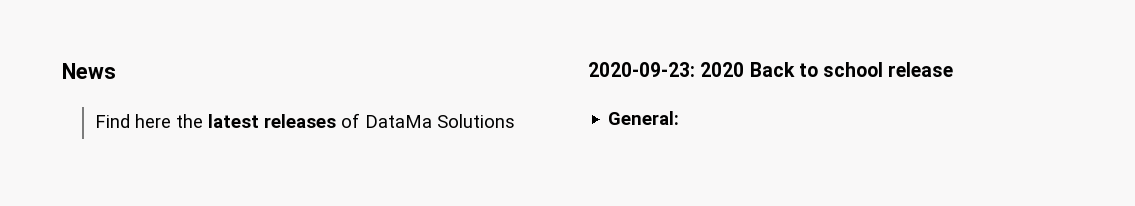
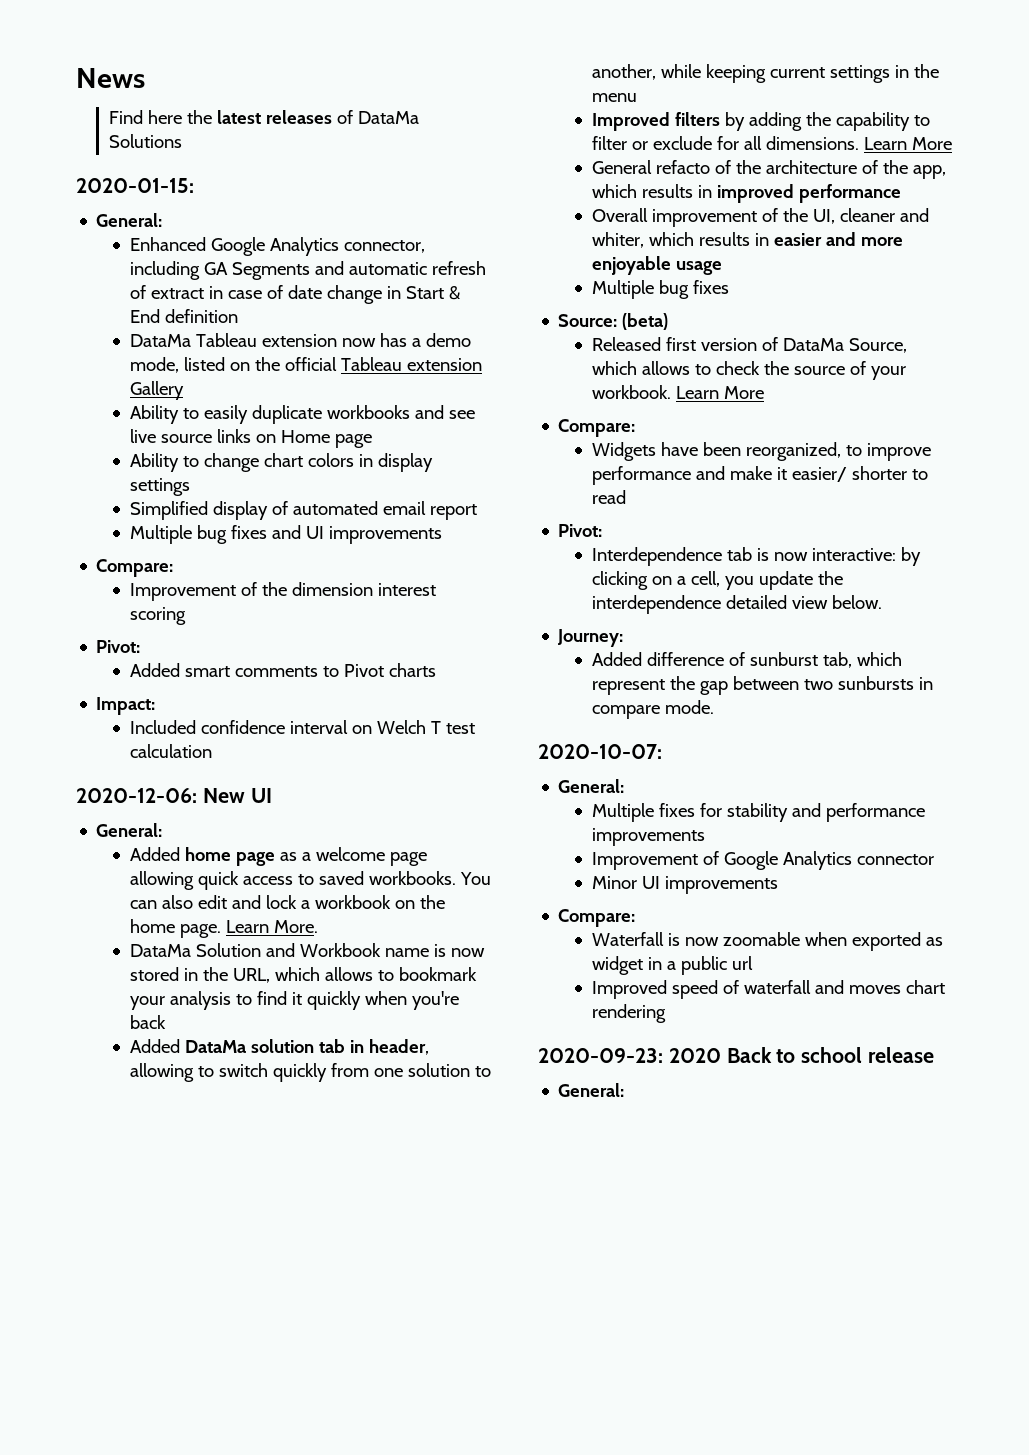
(515, 121) none -> [76,178,194,193] [96,213,163,227] [129,237,425,256] [129,261,486,280] [129,285,460,304] [129,309,238,323] [129,333,471,347] [129,357,482,373] [129,381,184,400] [129,405,475,424] [129,429,372,448] [129,453,433,472] [129,478,190,496] [129,501,477,520] [129,525,442,544] [96,559,174,577] [129,582,436,601] [129,607,186,625] [96,640,141,653] [129,663,436,677] [96,697,156,715] [129,720,475,734] [129,744,212,758] [76,788,272,803] [96,823,163,837] [129,847,427,866] [129,871,491,890] [129,895,445,909] [129,919,318,938] [129,943,485,957] [129,967,477,983] [129,991,459,1010] [129,1015,166,1029] [129,1039,429,1055] [129,1063,491,1082] [591,64,939,83] [591,93,637,102] [591,112,930,131] [591,136,952,150] [591,160,946,179] [591,184,901,203] [591,208,929,227] [591,232,903,248] [591,256,722,275] [591,280,729,299] [558,313,669,330] [591,337,907,353] [591,361,906,380] [591,385,764,399] [558,419,636,437] [591,442,931,461] [591,466,928,485] [591,490,626,504] [558,524,603,537] [591,547,921,566] [591,571,843,590] [591,595,882,614] [557,629,624,647] [591,652,902,668] [591,676,933,695] [591,700,714,719] [538,744,662,759] [558,779,625,793] [591,803,925,822] [591,828,705,846] [591,851,934,870] [591,876,778,894] [558,909,636,927] [591,932,943,951] [591,956,753,975] [591,980,945,999] [591,1004,666,1023] // 2020-01-15: // General: // Enhanced Google Analytics connector, including GA Segments and automatic refresh of extract in case of date change in Start & End definition // DataMa Tableau extension now has a demo mode, listed on the official Tableau extension Gallery // Ability to easily duplicate workbooks and see live source links on Home page // Ability to change chart colors in display settings // Simplified display of automated email report // Multiple bug fixes and UI improvements // Compare: // Improvement of the dimension interest scoring // Pivot: // Added smart comments to Pivot charts // Impact: // Included confidence interval on Welch T test calculation // 2020-12-06: New UI // General: // Added home page as a welcome page allowing quick access to saved workbooks. You can also edit and lock a workbook on the home page. Learn More. // DataMa Solution and Workbook name is now stored in the URL, which allows to bookmark your analysis to find it quickly when you're back // Added DataMa solution tab in header, allowing to switch quickly from one solution to another, while keeping current settings in the menu // Improved filters by adding the capability to filter or exclude for all dimensions. Learn More // General refacto of the architecture of the app, which results in improved performance // Overall improvement of the UI, cleaner and whiter, which results in easier and more enjoyable usage // Multiple bug fixes // Source: (beta) // Released first version of DataMa Source, which allows to check the source of your workbook. Learn More // Compare: // Widgets have been reorganized, to improve performance and make it easier/ shorter to read // Pivot: // Interdependence tab is now interactive: by clicking on a cell, you update the interdependence detailed view below. // Journey: // Added difference of sunburst tab, which represent the gap between two sunbursts in compare mode. // 2020-10-07: // General: // Multiple fixes for stability and performance improvements // Improvement of Google Analytics connector // Minor UI improvements // Compare: // Waterfall is now zoomable when exported as widget in a public url // Improved speed of waterfall and moves chart rendering

